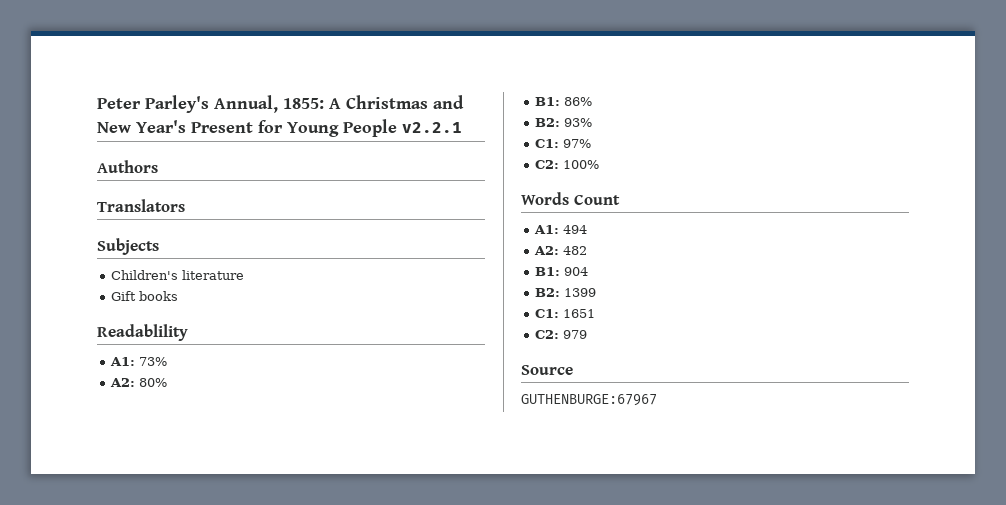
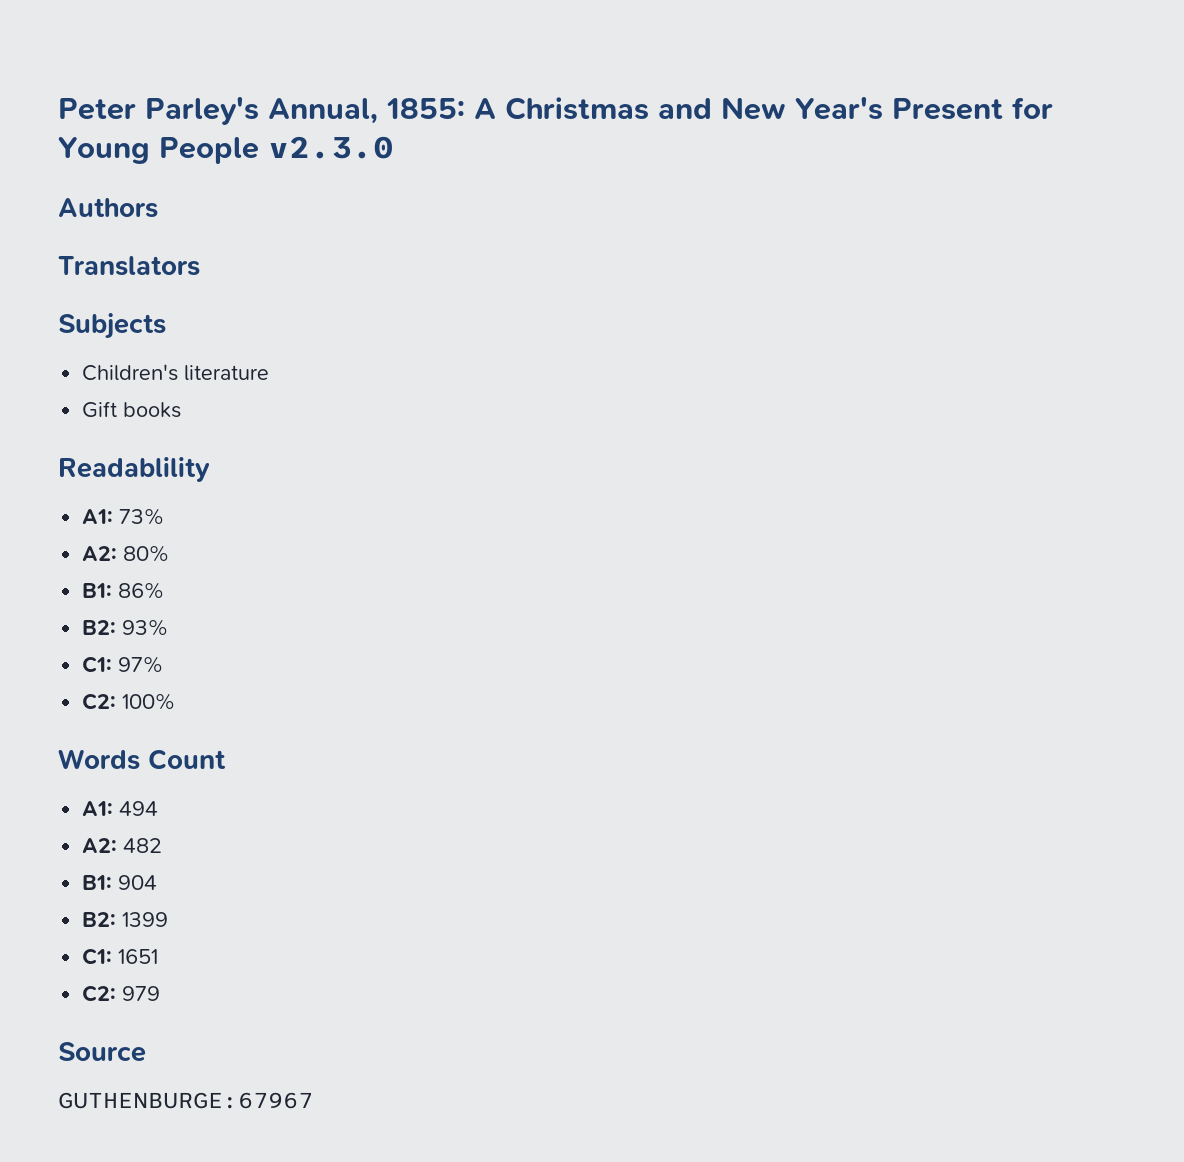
[402,122,462,133] v2.2.1 -> [268,136,394,159] v2.3.0

